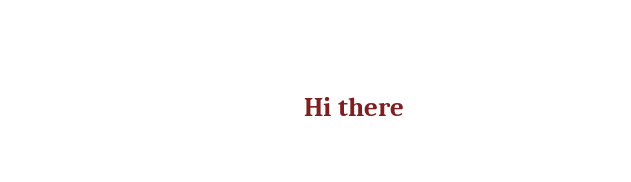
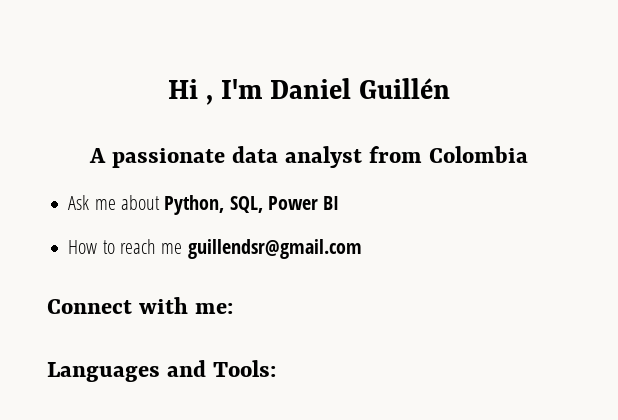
[338,97,405,116] there -> [205,78,451,105] [88,146,529,168] [68,195,340,215] [68,239,362,259] [47,297,234,314] [47,360,277,382] , I'm Daniel Guillén // A passionate data analyst from Colombia // Ask me about Python, SQL, Power BI // How to reach me guillendsr@gmail.com // Connect with me: // Languages and Tools:

